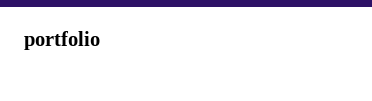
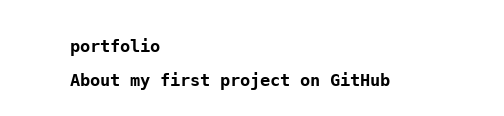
(100, 40) none -> [70,72,390,90] // About my first project on GitHub

